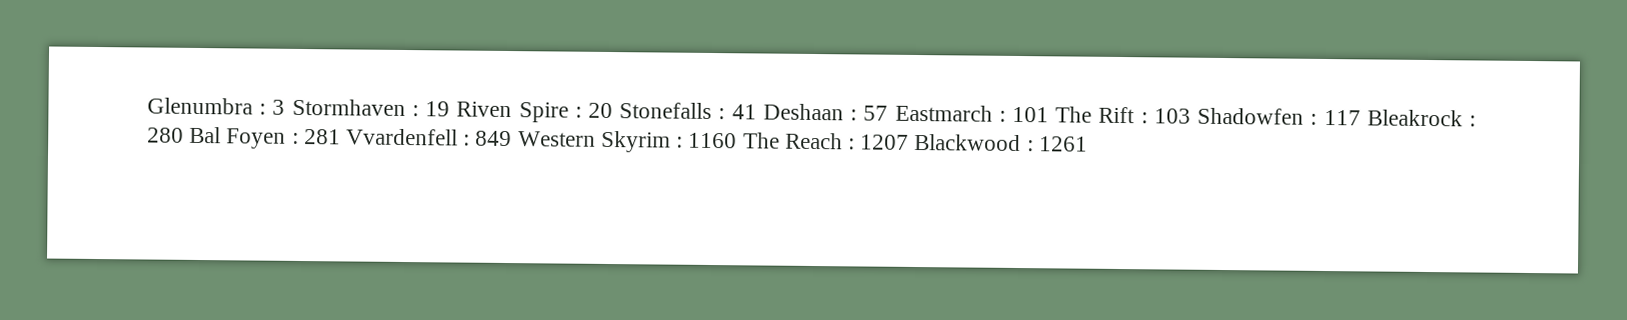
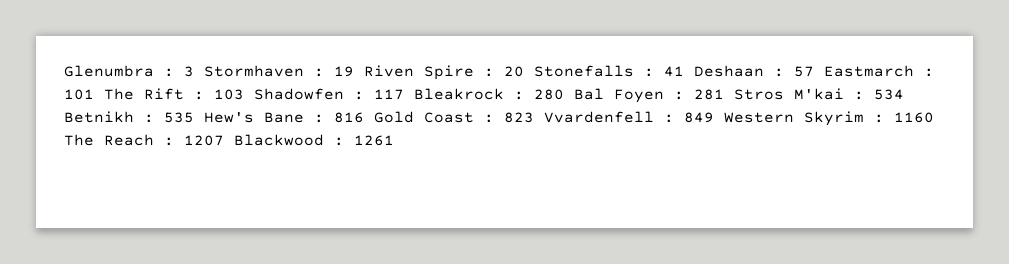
(341, 137) none -> [734,88,904,100] [64,111,534,123] Stros M'kai : 534 Betnikh : 535 Hew's Bane : 816 Gold Coast : 823

